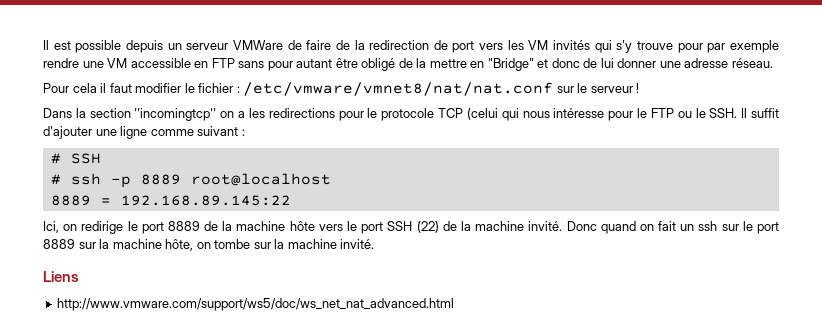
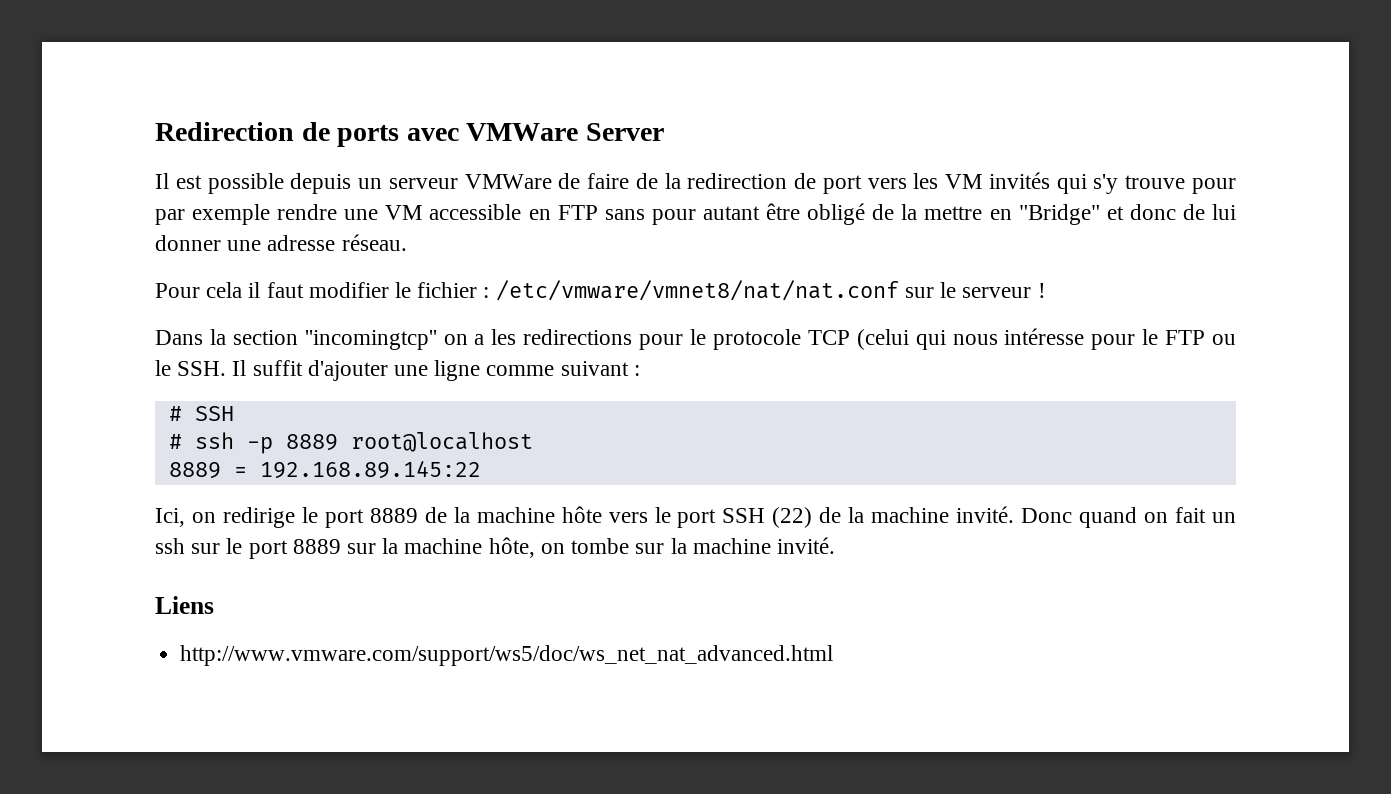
(43, 45) none -> [155,122,664,147] Redirection de ports avec VMWare Server //

